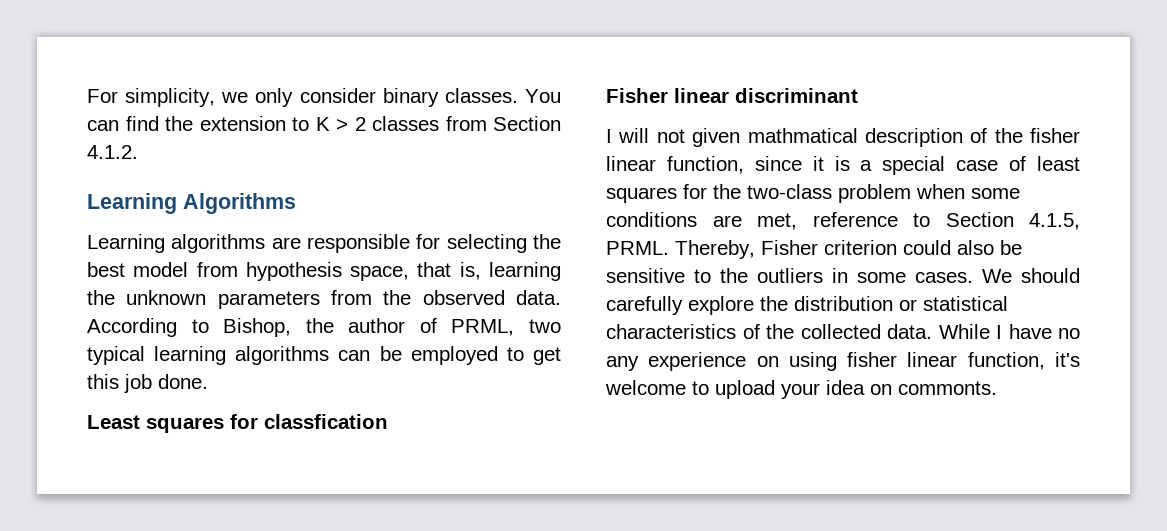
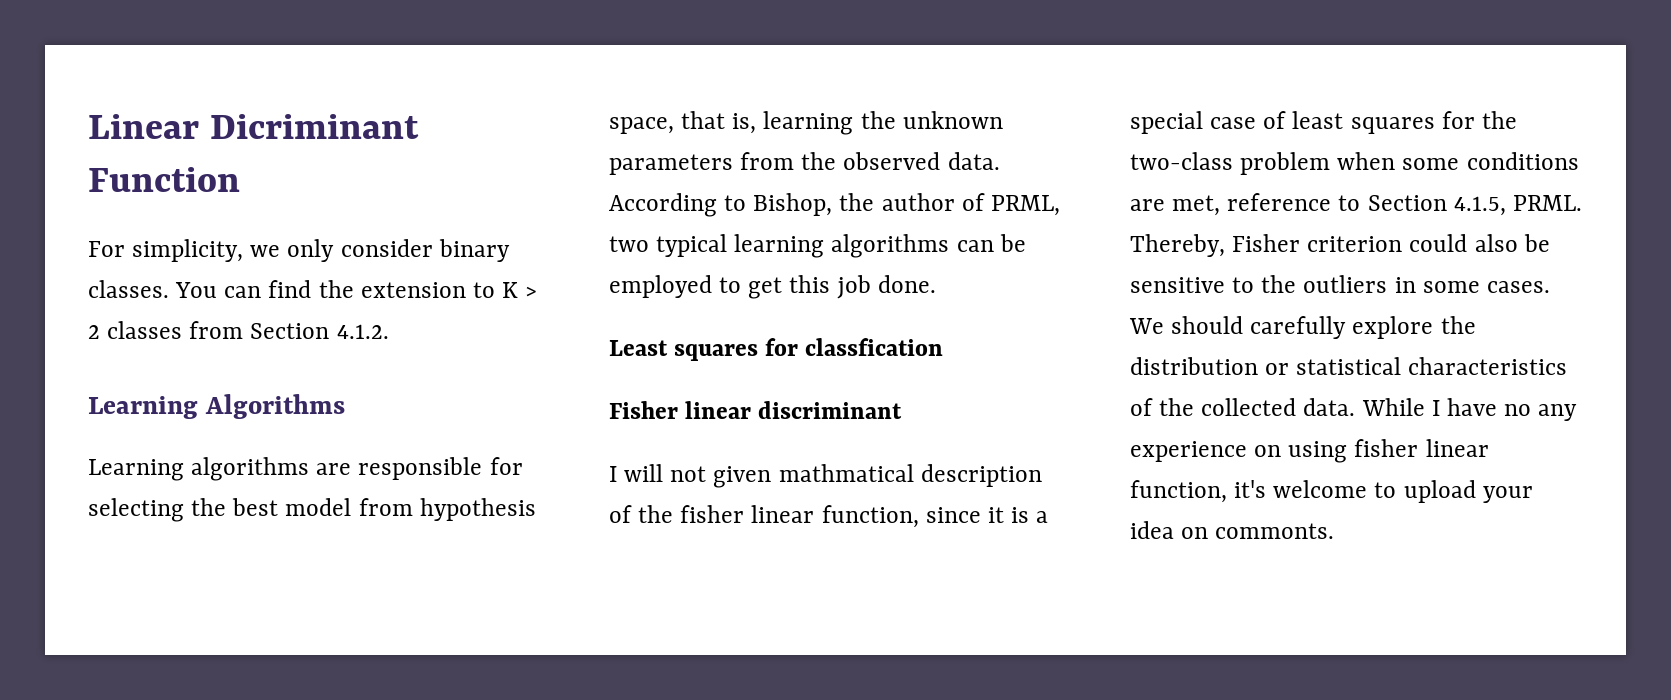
(87, 96) none -> [88,114,420,139] [88,167,240,192] Linear Dicriminant Function //

